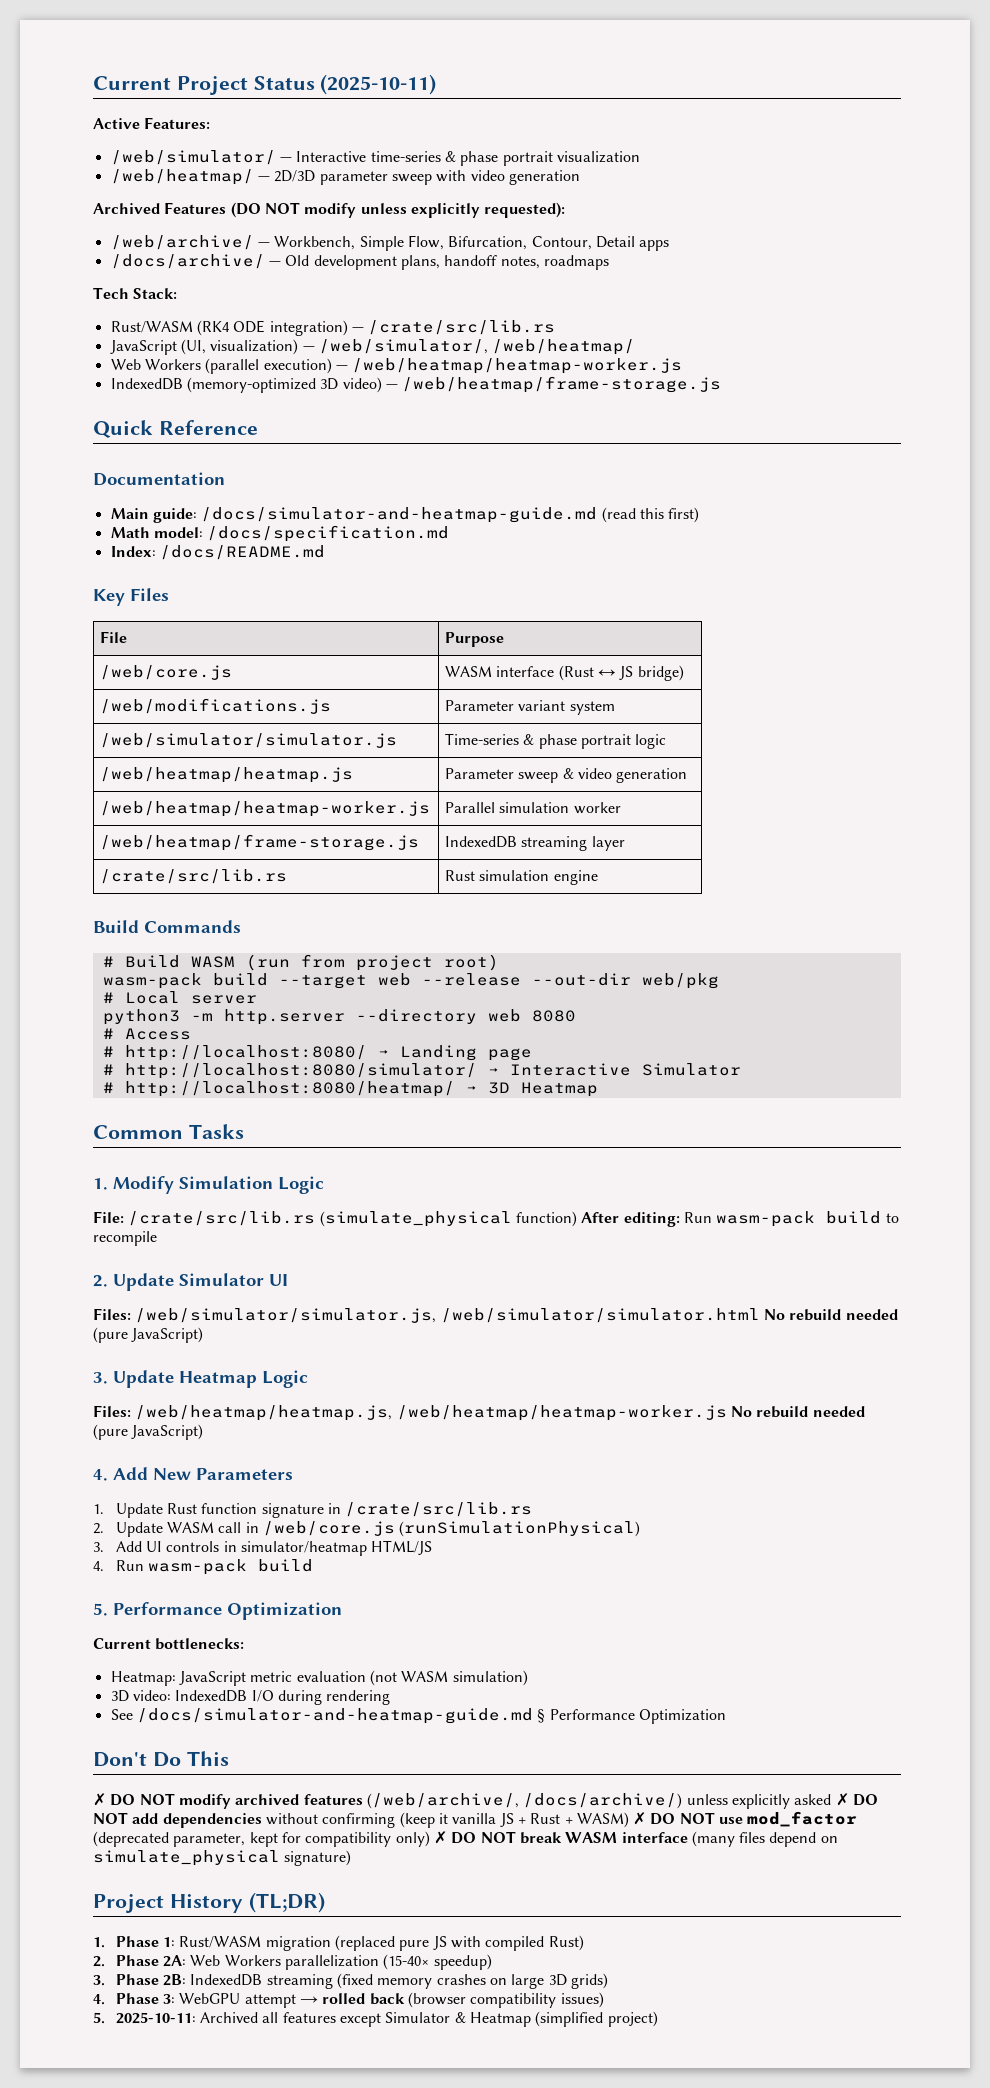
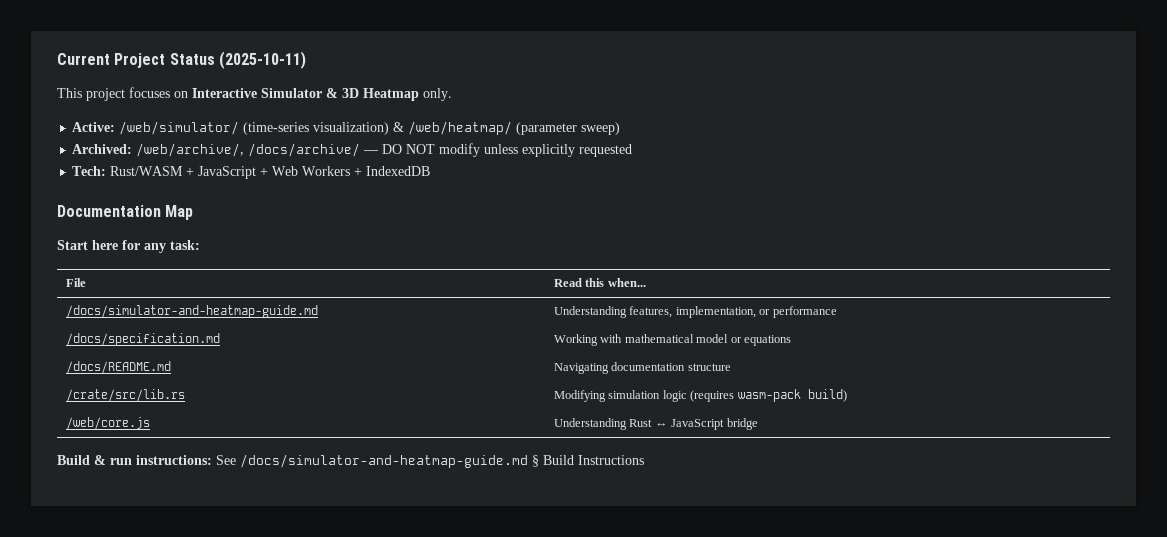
[93,117,211,129] [110,150,640,166] [110,169,580,185] [93,202,566,218] [110,235,670,251] [110,254,609,270] [93,287,178,299] [110,320,556,336] [109,339,636,355] [110,358,683,374] [110,376,722,393] [93,420,258,438] [93,472,225,486] [110,507,700,523] [110,525,450,542] [110,545,325,560] [93,588,169,606] [100,631,128,643] [445,632,505,647] [100,665,233,680] [445,665,684,681] [100,698,332,714] [445,700,615,715] [100,733,398,748] [445,733,667,749] [100,767,354,783] [445,768,688,783] [100,801,431,817] [445,802,621,814] [100,834,420,851] [445,836,625,851] [100,869,288,884] [445,870,598,885] [93,920,241,933] [102,954,499,971] [102,973,719,989] [102,991,257,1004] [102,1009,576,1025] [102,1028,191,1040] [102,1045,532,1061] [102,1063,741,1079] [102,1081,598,1097] [93,1124,244,1139] [93,1176,324,1194] [93,1211,899,1227] [93,1231,157,1246] [93,1273,288,1291] [93,1308,898,1323] [93,1327,204,1343] [93,1370,308,1388] [93,1405,865,1421] [93,1424,204,1440] [93,1467,293,1481] [93,1502,533,1518] [93,1521,641,1537] [93,1540,433,1556] [93,1559,314,1575] [93,1602,342,1620] [93,1638,245,1650] [110,1670,528,1686] [110,1690,391,1705] [110,1708,726,1724] [93,1751,229,1767] [93,1793,878,1809] [93,1811,858,1828] [93,1831,838,1847] [93,1850,352,1866] [93,1892,325,1913] [93,1935,584,1951] [93,1954,492,1970] [93,1973,608,1989] [93,1992,604,2008] [93,2011,658,2027] Active Features: // /web/simulator/ — Interactive time-series & phase portrait visualization // /web/heatmap/ — 2D/3D parameter sweep with video generation // Archived Features (DO NOT modify unless explicitly requested): // /web/archive/ — Workbench, Simple Flow, Bifurcation, Contour, Detail apps // /docs/archive/ — Old development plans, handoff notes, roadmaps // Tech Stack: // Rust/WASM (RK4 ODE integration) — /crate/src/lib.rs // JavaScript (UI, visualization) — /web/simulator/, /web/heatmap/ // Web Workers (parallel execution) — /web/heatmap/heatmap-worker.js // IndexedDB (memory-optimized 3D video) — /web/heatmap/frame-storage.js // Quick Reference // Documentation // Main guide: /docs/simulator-and-heatmap-guide.md (read this first) // Math model: /docs/specification.md // Index: /docs/README.md // Key Files // File | Purpose // /web/core.js | WASM interface (Rust ↔ JS bridge) // /web/modifications.js | Parameter variant system // /web/simulator/simulator.js | Time-series & phase portrait logic // /web/heatmap/heatmap.js | Parameter sweep & video generation // /web/heatmap/heatmap-worker.js | Parallel simulation worker // /web/heatmap/frame-storage.js | IndexedDB streaming layer // /crate/src/lib.rs | Rust simulation engine // Build Commands // # Build WASM (run from project root) // wasm-pack build --target web --release --out-dir web/pkg // # Local server // python3 -m http.server --directory web 8080 // # Access // # http://localhost:8080/ → Landing page // # http://localhost:8080/simulator/ → Interactive Simulator // # http://localhost:8080/heatmap/ → 3D Heatmap // Common Tasks // 1. Modify Simulation Logic // File: /crate/src/lib.rs (simulate_physical function) After editing: Run wasm-pack build to recompile // 2. Update Simulator UI // Files: /web/simulator/simulator.js, /web/simulator/simulator.html No rebuild needed (pure JavaScript) // 3. Update Heatmap Logic // Files: /web/heatmap/heatmap.js, /web/heatmap/heatmap-worker.js No rebuild needed (pure JavaScript) // 4. Add New Parameters // 1. Update Rust function signature in /crate/src/lib.rs // 2. Update WASM call in /web/core.js (runSimulationPhysical) // 3. Add UI controls in simulator/heatmap HTML/JS // 4. Run wasm-pack build // 5. Performance Optimization // Current bottlenecks: // Heatmap: JavaScript metric evaluation (not WASM simulation) // 3D video: IndexedDB I/O during rendering // See /docs/simulator-and-heatmap-guide.md § Performance Optimization // Don't Do This // ✗ DO NOT modify archived features (/web/archive/, /docs/archive/) unless explicitly asked ✗ DO NOT add dependencies without confirming (keep it vanilla JS + Rust + WASM) ✗ DO NOT use mod_factor (deprecated parameter, kept for compatibility only) ✗ DO NOT break WASM interface (many files depend on simulate_physical signature) // Project History (TL;DR) // 1. Phase 1: Rust/WASM migration (replaced pure JS with compiled Rust) // 2. Phase 2A: Web Workers parallelization (15-40× speedup) // 3. Phase 2B: IndexedDB streaming (fixed memory crashes on large 3D grids) // 4. Phase 3: WebGPU attempt → rolled back (browser compatibility issues) // 5. 2025-10-11: Archived all features except Simulator & Heatmap (simplified project) -> [57,87,452,101] [72,121,621,135] [72,143,633,157] [72,166,431,179] [57,205,194,220] [57,240,200,253] [66,278,87,287] [554,278,646,287] [66,305,319,318] [554,306,837,318] [66,333,221,346] [554,334,791,346] [66,361,172,374] [554,362,731,374] [66,389,186,402] [554,389,847,402] [66,417,151,430] [554,418,758,430] [57,454,644,468] This project focuses on Interactive Simulator & 3D Heatmap only. // Active: /web/simulator/ (time-series visualization) & /web/heatmap/ (parameter sweep) // Archived: /web/archive/, /docs/archive/ — DO NOT modify unless explicitly requested // Tech: Rust/WASM + JavaScript + Web Workers + IndexedDB // Documentation Map // Start here for any task: // File | Read this when... // /docs/simulator-and-heatmap-guide.md | Understanding features, implementation, or performance // /docs/specification.md | Working with mathematical model or equations // /docs/README.md | Navigating documentation structure // /crate/src/lib.rs | Modifying simulation logic (requires wasm-pack build) // /web/core.js | Understanding Rust ↔ JavaScript bridge // Build & run instructions: See /docs/simulator-and-heatmap-guide.md § Build Instructions

